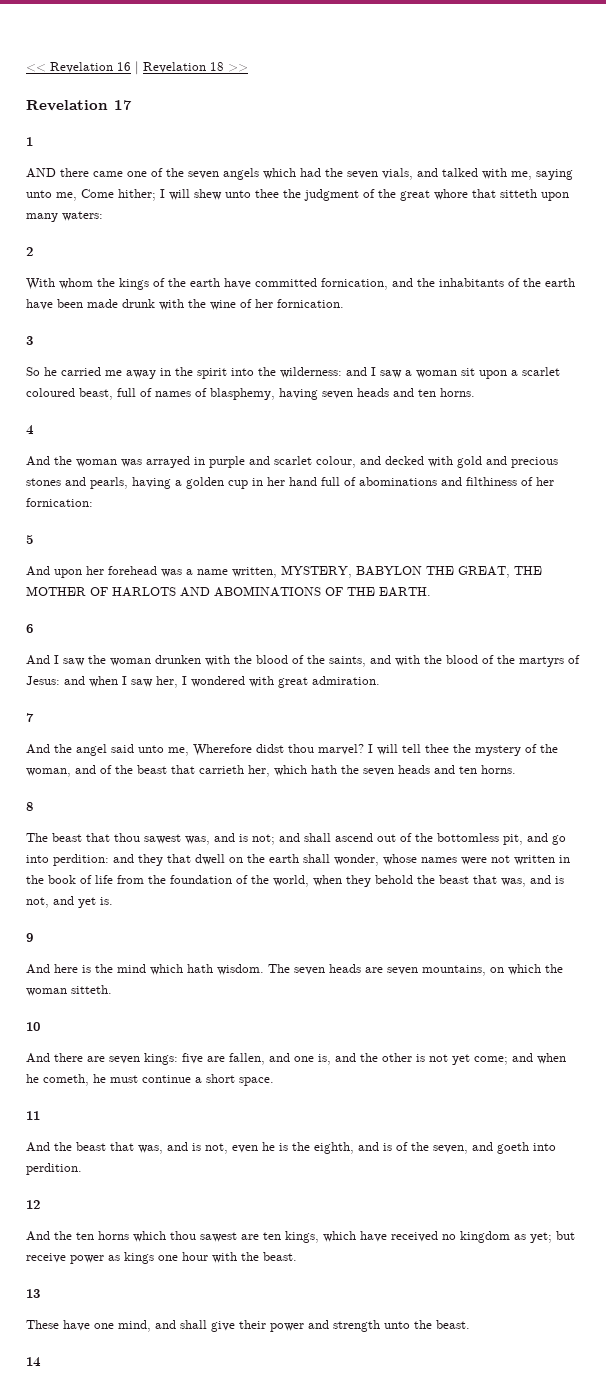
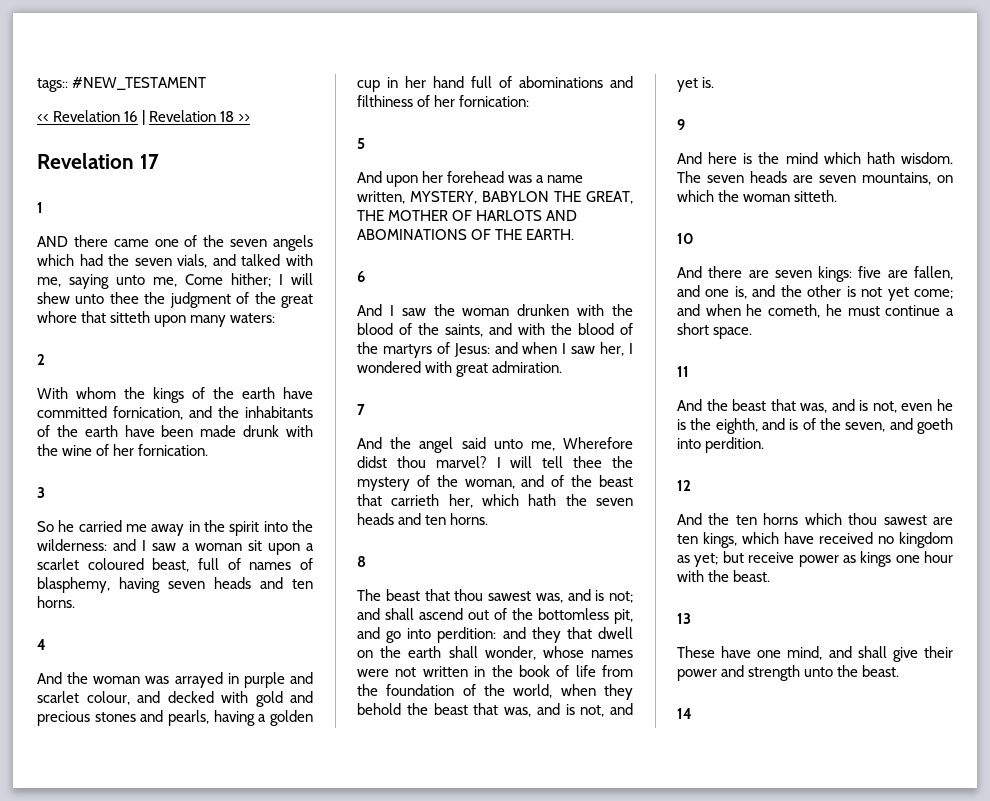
(26, 68) none -> [37,77,207,92] tags:: #NEW_TESTAMENT //

